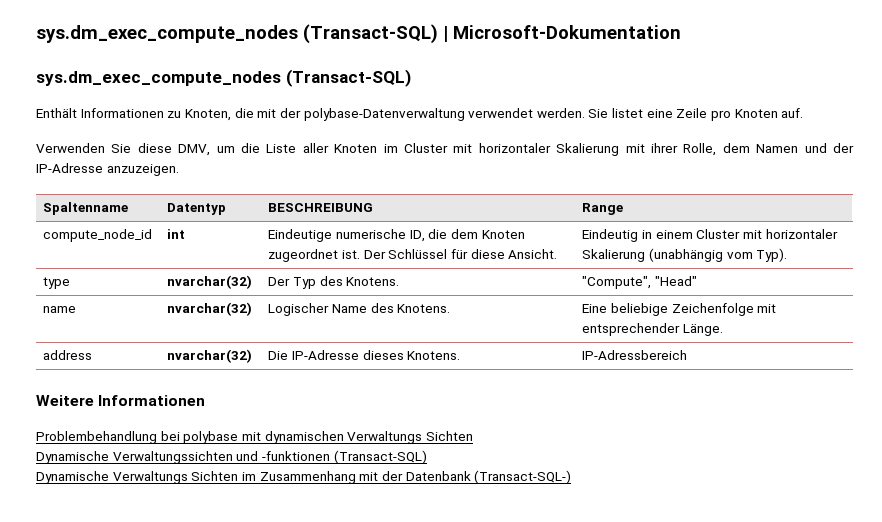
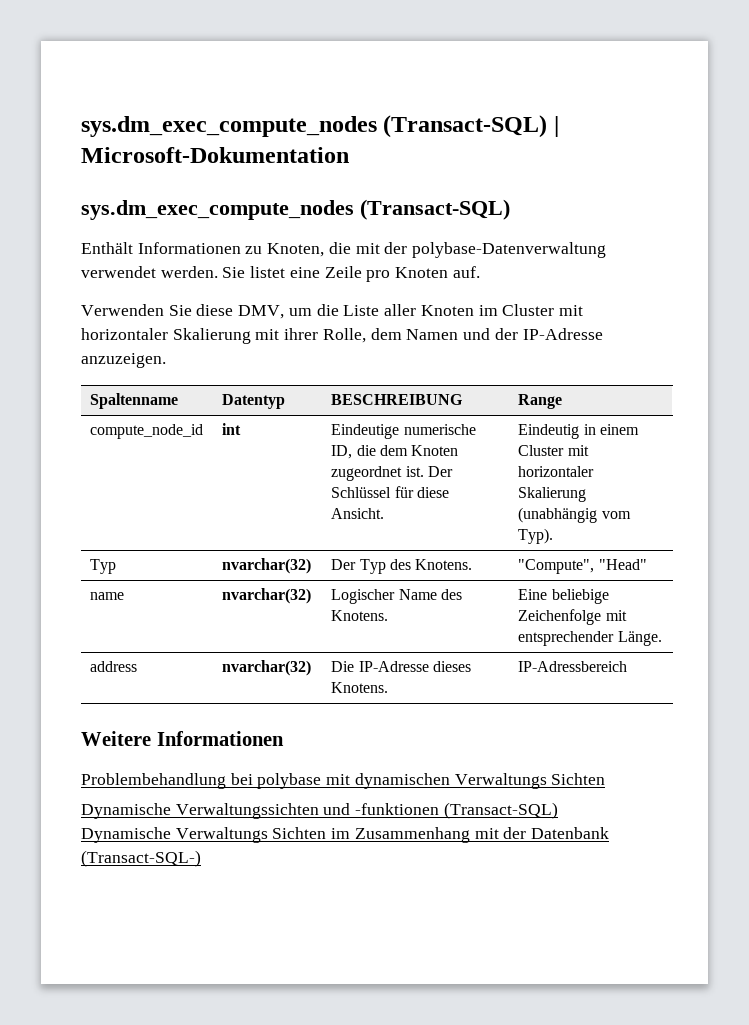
[43,277,71,289] type -> [90,559,117,574] Typ

